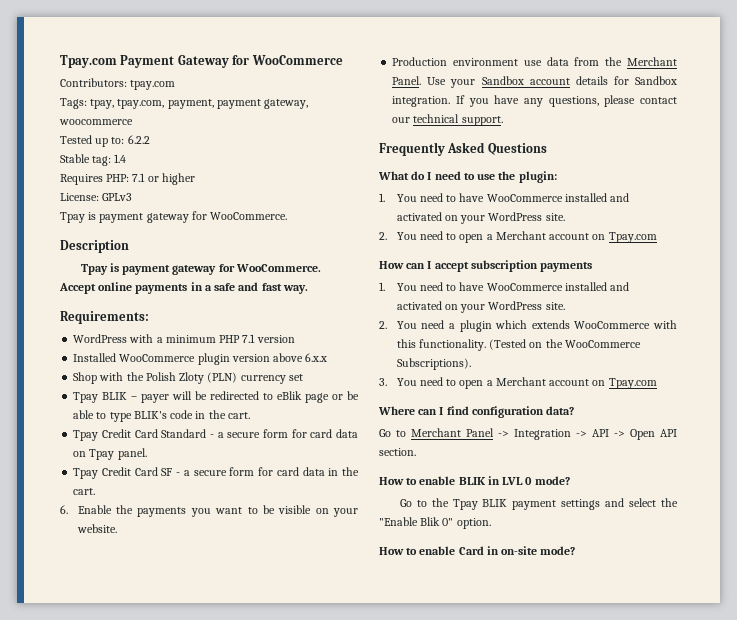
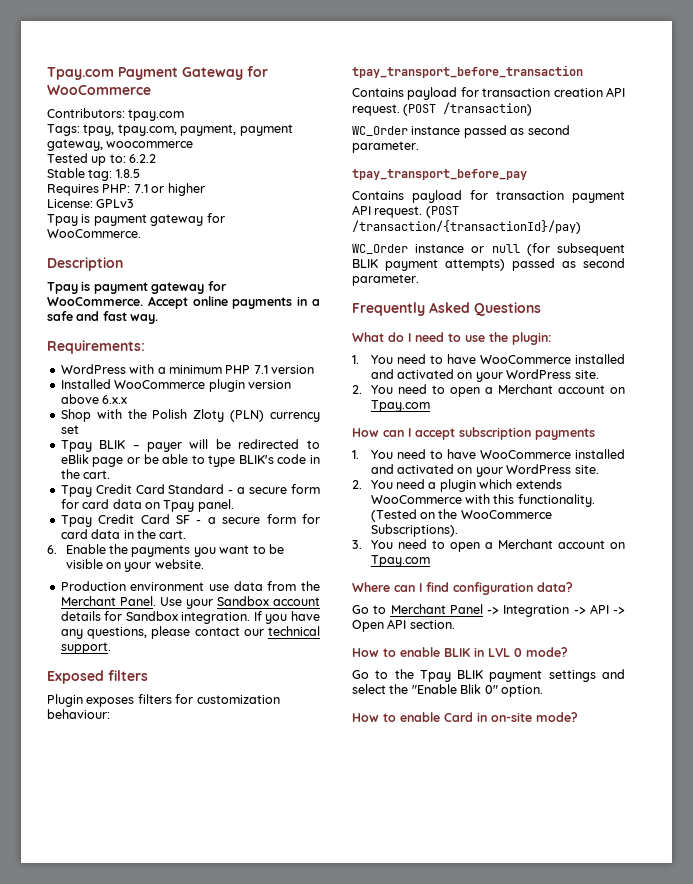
[114,154,127,163] 1.4 -> [115,169,140,178] 1.8.5
(503, 121) none -> [47,670,148,684] [47,694,280,707] [47,709,110,719] [352,65,583,78] [352,87,625,100] [352,102,533,116] [352,125,570,138] [352,141,419,153] [352,169,527,180] [352,190,625,203] [352,205,459,218] [352,220,581,234] [352,243,625,256] [352,258,625,271] [352,274,419,286] // Exposed filters // Plugin exposes filters for customization behaviour: // tpay_transport_before_transaction // Contains payload for transaction creation API request. (POST /transaction) // WC_Order instance passed as second parameter. // tpay_transport_before_pay // Contains payload for transaction payment API request. (POST /transaction/{transactionId}/pay) // WC_Order instance or null (for subsequent BLIK payment attempts) passed as second parameter.

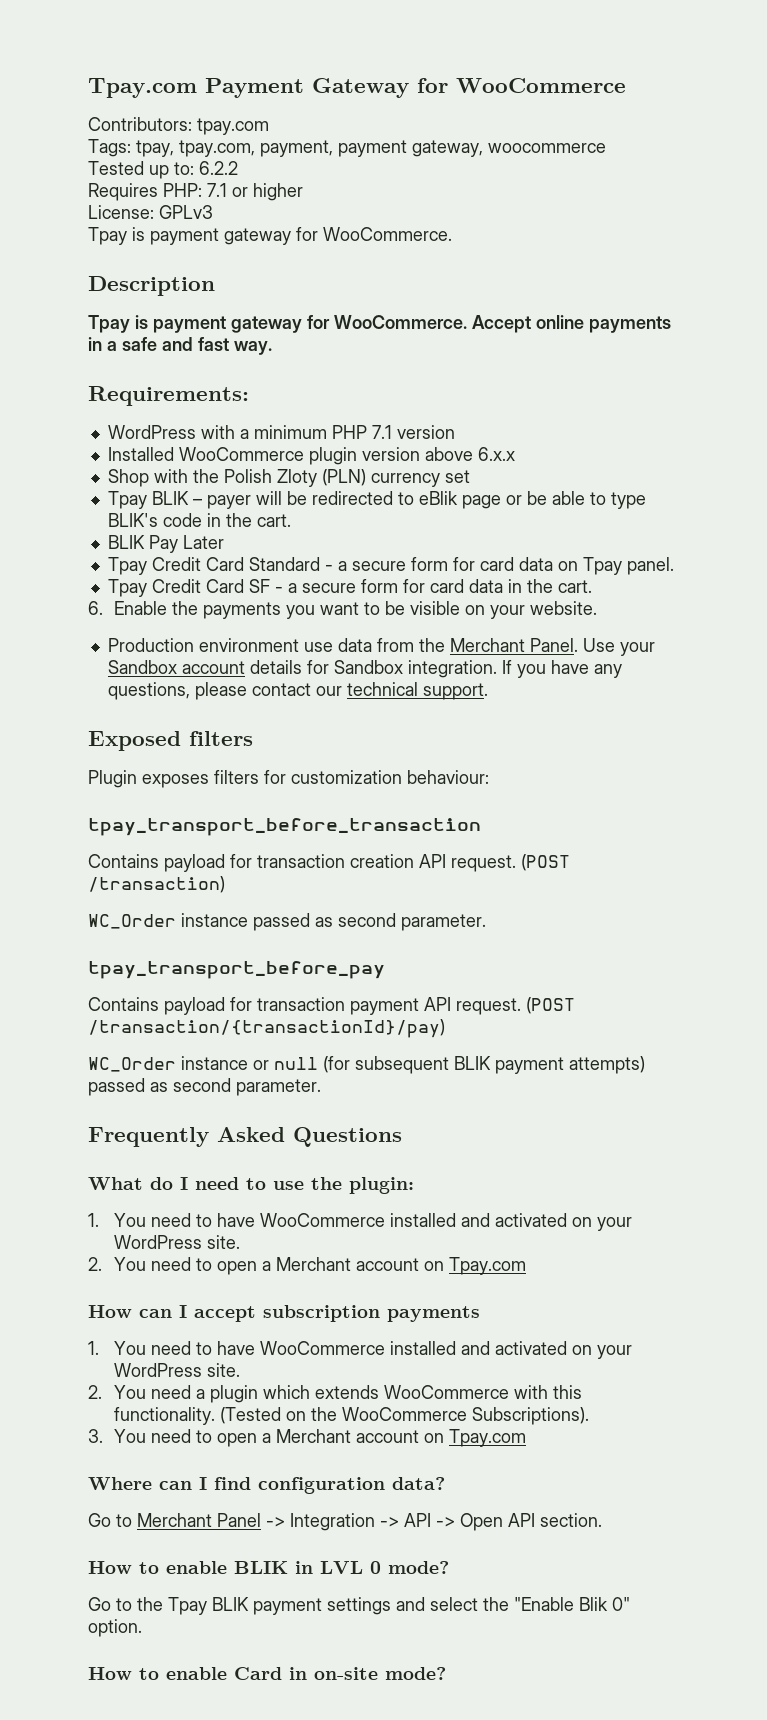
[47,168,140,181] // Stable tag: 1.8.5 -> (238, 168) none
(111, 474) none -> [107,535,224,553] // BLIK Pay Later

